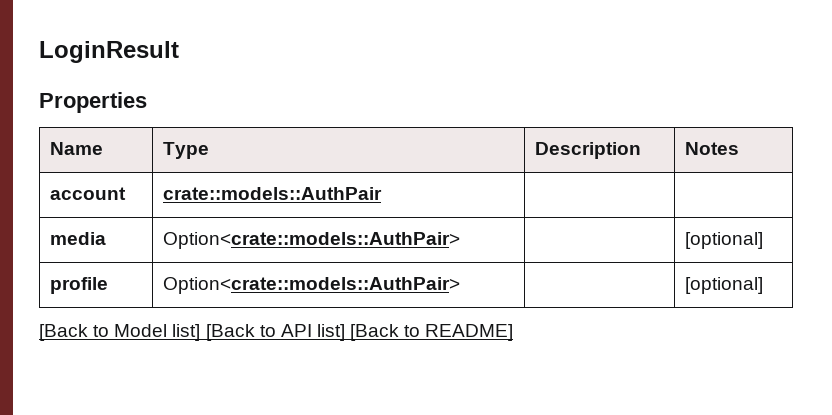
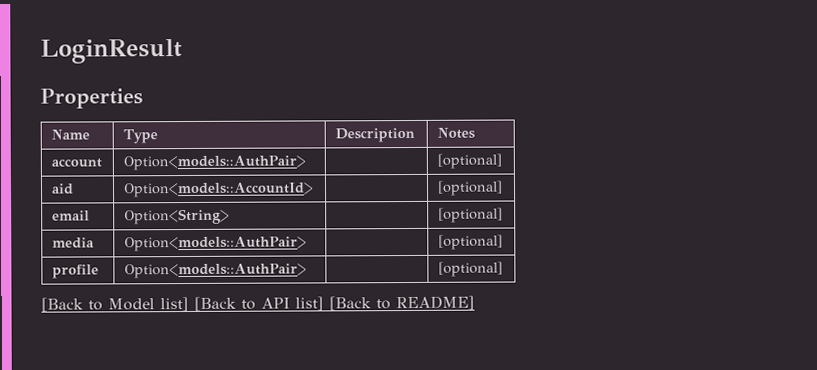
[163,187,383,200] crate::models::AuthPair | | -> [122,155,306,171] [436,153,502,169] [50,183,74,195] [122,182,314,198] [436,180,503,196] [51,210,90,221] [123,208,230,225] [437,207,503,223] Option<models::AuthPair> | | [optional] // aid | Option<models::AccountId> | | [optional] // email | Option<String> | | [optional]
[163,232,461,249] Option<crate::models::AuthPair> -> [123,236,307,252] Option<models::AuthPair>
[163,277,461,294] Option<crate::models::AuthPair> -> [123,263,307,279] Option<models::AuthPair>

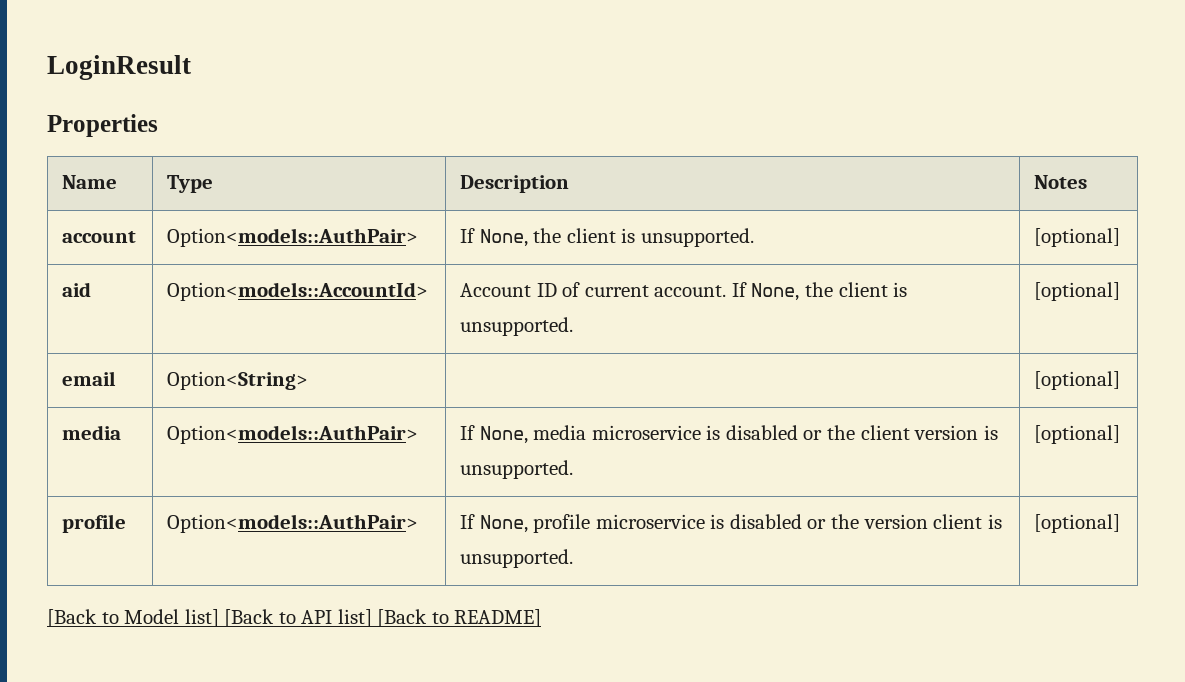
[436,153,502,169] [50,183,74,195] [122,182,314,198] | [optional] // aid | Option<models::AccountId> | -> [460,228,754,247] [1034,228,1121,247] [62,282,92,297] [167,282,429,301] [460,282,908,301] [460,317,574,336] If None, the client is unsupported. | [optional] // aid | Option<models::AccountId> | Account ID of current account. If None, the client is unsupported.
[437,234,503,250] [51,264,99,279] [123,263,307,279] | [optional] // profile | Option<models::AuthPair> | -> [460,425,998,444] [460,460,574,479] [1034,425,1121,444] [62,514,127,533] [167,514,419,533] [460,514,1002,533] [460,549,574,568] If None, media microservice is disabled or the client version is unsupported. | [optional] // profile | Option<models::AuthPair> | If None, profile microservice is disabled or the version client is unsupported.

